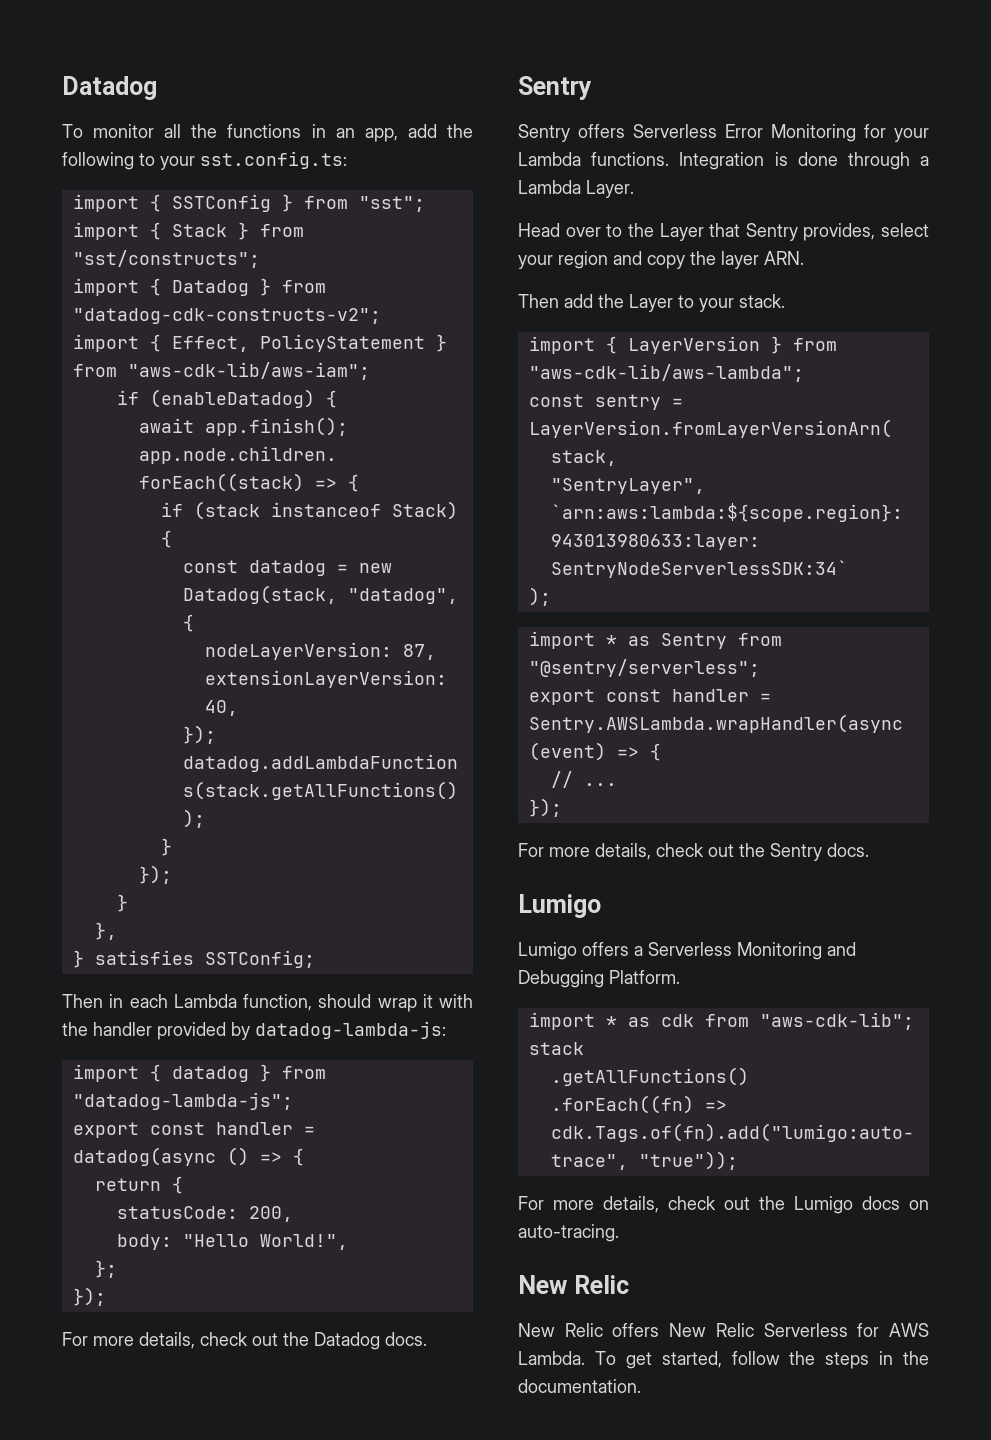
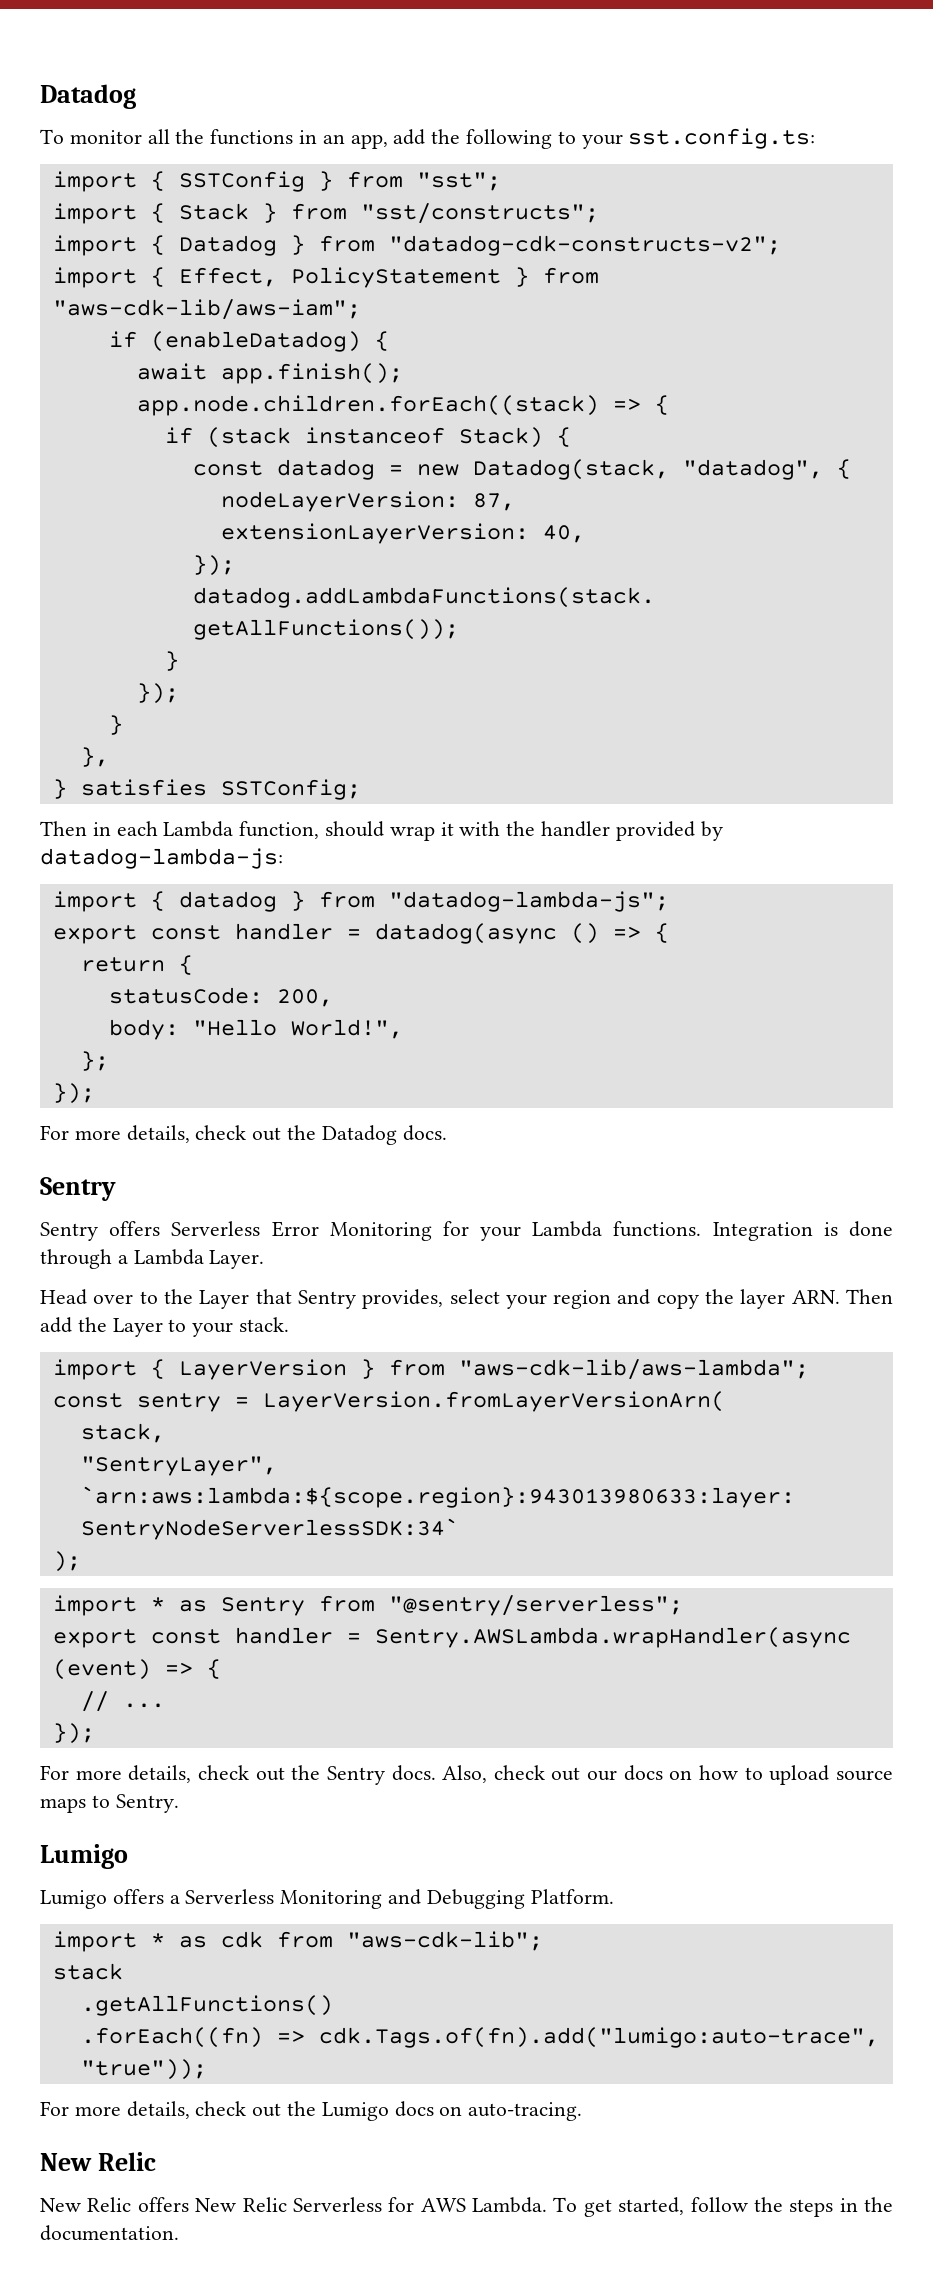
(804, 258) // -> (840, 1297) none
(869, 850) none -> [442,1765,893,1785] [40,1794,179,1813] Also, check out our docs on how to upload source maps to Sentry.

